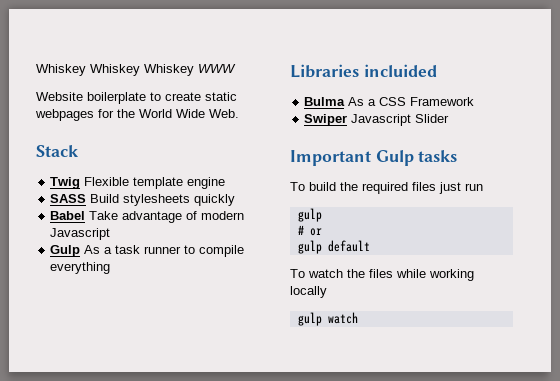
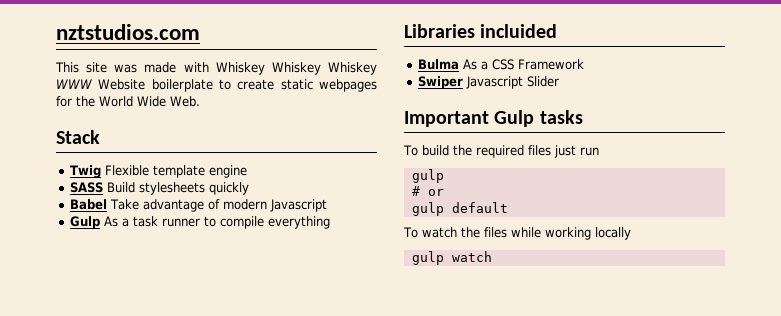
(36, 70) none -> [56,24,200,40] [55,62,209,73] nztstudios.com // This site was made with
(236, 68) // -> (92, 84) none

